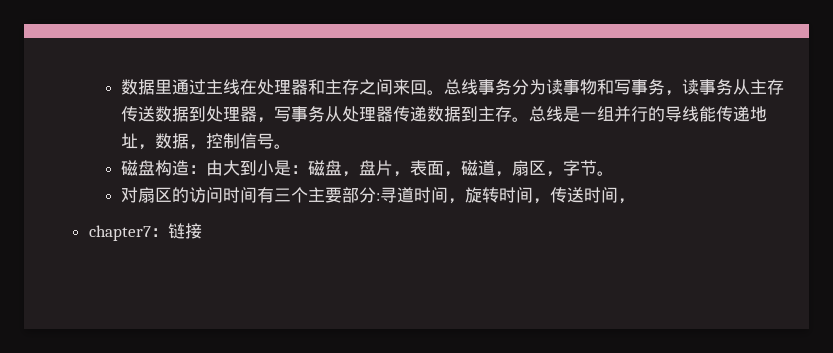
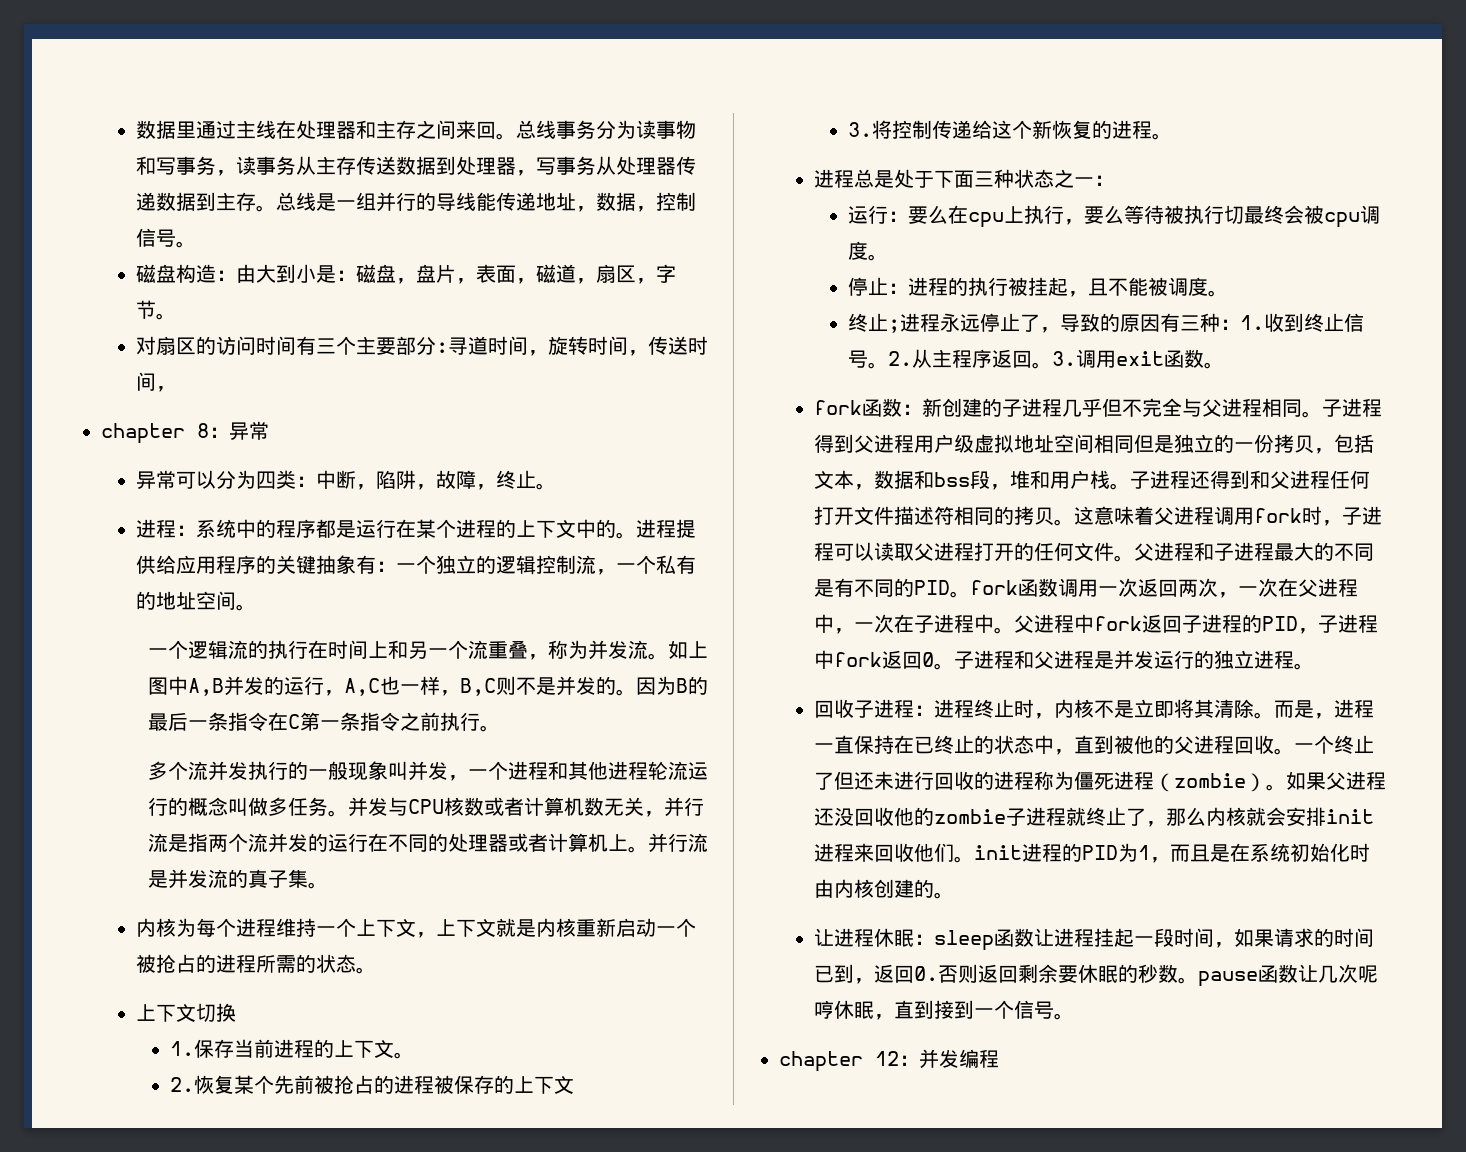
[88,223,202,241] chapter7：链接 -> [101,421,269,444] [135,470,556,490] [135,519,696,539] [135,555,696,575] [135,591,256,611] [148,640,709,660] [148,676,709,696] [148,712,501,732] [148,761,709,781] [148,797,705,817] [148,833,709,853] [148,869,329,889] [135,918,696,938] [135,954,376,974] [135,1003,236,1022] [170,1039,415,1059] [170,1075,575,1094] [848,120,1173,140] [813,169,1114,188] [848,205,1381,228] [848,241,889,261] [848,277,1229,297] [848,313,1365,333] [848,349,1225,369] [813,398,1382,418] [813,434,1374,454] [813,470,1370,490] [813,506,1382,526] [813,542,1374,562] [813,578,1358,598] [813,614,1378,634] [813,650,1314,670] [813,699,1374,719] [813,735,1374,755] [813,771,1386,792] [813,807,1374,827] [813,843,1370,863] [813,879,954,899] [813,928,1374,951] [813,964,1378,987] [813,1000,1074,1020] [779,1049,999,1072] chapter 8：异常 // 异常可以分为四类：中断，陷阱，故障，终止。 // 进程：系统中的程序都是运行在某个进程的上下文中的。进程提供给应用程序的关键抽象有：一个独立的逻辑控制流，一个私有的地址空间。 // 一个逻辑流的执行在时间上和另一个流重叠，称为并发流。如上图中A,B并发的运行，A,C也一样，B,C则不是并发的。因为B的最后一条指令在C第一条指令之前执行。 // 多个流并发执行的一般现象叫并发，一个进程和其他进程轮流运行的概念叫做多任务。并发与CPU核数或者计算机数无关，并行流是指两个流并发的运行在不同的处理器或者计算机上。并行流是并发流的真子集。 // 内核为每个进程维持一个上下文，上下文就是内核重新启动一个被抢占的进程所需的状态。 // 上下文切换 // 1.保存当前进程的上下文。 // 2.恢复某个先前被抢占的进程被保存的上下文 // 3.将控制传递给这个新恢复的进程。 // 进程总是处于下面三种状态之一： // 运行：要么在cpu上执行，要么等待被执行切最终会被cpu调度。 // 停止：进程的执行被挂起，且不能被调度。 // 终止;进程永远停止了，导致的原因有三种：1.收到终止信号。2.从主程序返回。3.调用exit函数。 // fork函数：新创建的子进程几乎但不完全与父进程相同。子进程得到父进程用户级虚拟地址空间相同但是独立的一份拷贝，包括文本，数据和bss段，堆和用户栈。子进程还得到和父进程任何打开文件描述符相同的拷贝。这意味着父进程调用fork时，子进程可以读取父进程打开的任何文件。父进程和子进程最大的不同是有不同的PID。fork函数调用一次返回两次，一次在父进程中，一次在子进程中。父进程中fork返回子进程的PID，子进程中fork返回0。子进程和父进程是并发运行的独立进程。 // 回收子进程：进程终止时，内核不是立即将其清除。而是，进程一直保持在已终止的状态中，直到被他的父进程回收。一个终止了但还未进行回收的进程称为僵死进程（zombie）。如果父进程还没回收他的zombie子进程就终止了，那么内核就会安排init进程来回收他们。init进程的PID为1，而且是在系统初始化时由内核创建的。 // 让进程休眠：sleep函数让进程挂起一段时间，如果请求的时间已到，返回0.否则返回剩余要休眠的秒数。pause函数让几次呢哼休眠，直到接到一个信号。 // chapter 12：并发编程

